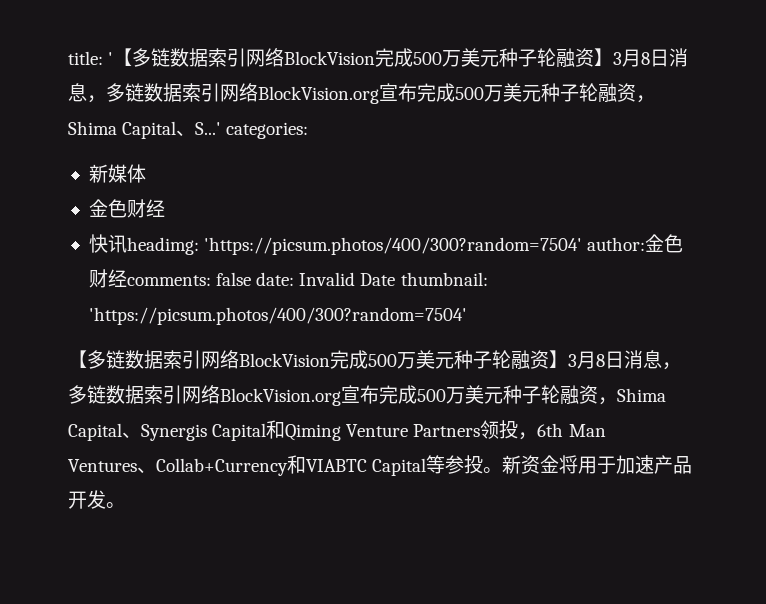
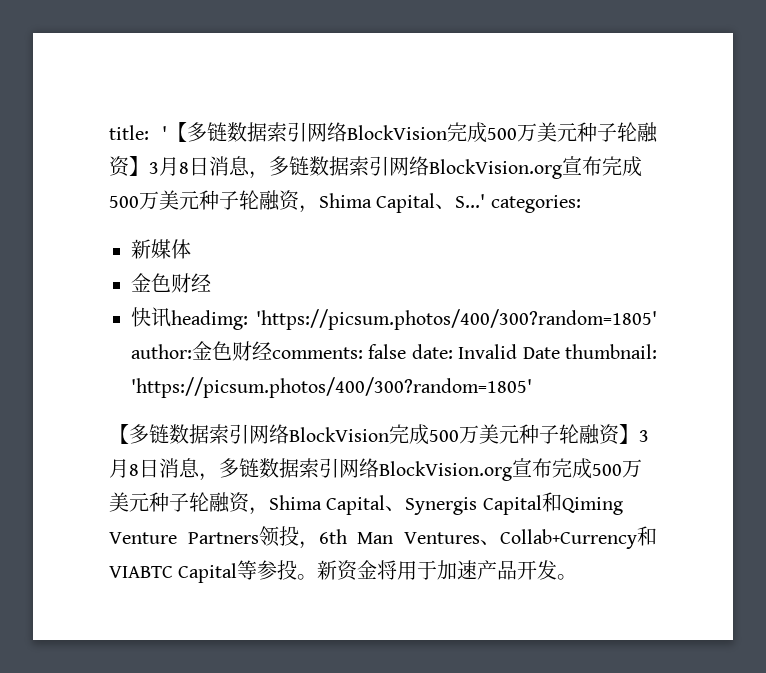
[204,237,583,255] 'https://picsum.photos/400/300?random=7504' -> [256,309,657,330] 'https://picsum.photos/400/300?random=1805'
[88,307,467,325] 'https://picsum.photos/400/300?random=7504' -> [131,377,532,398] 'https://picsum.photos/400/300?random=1805'

